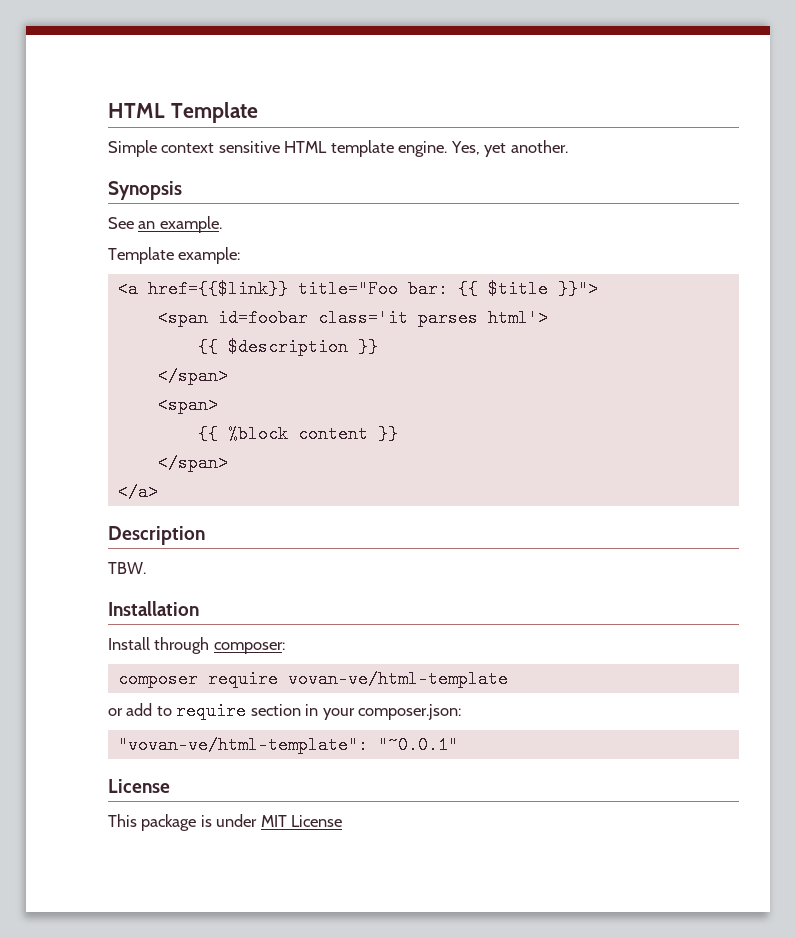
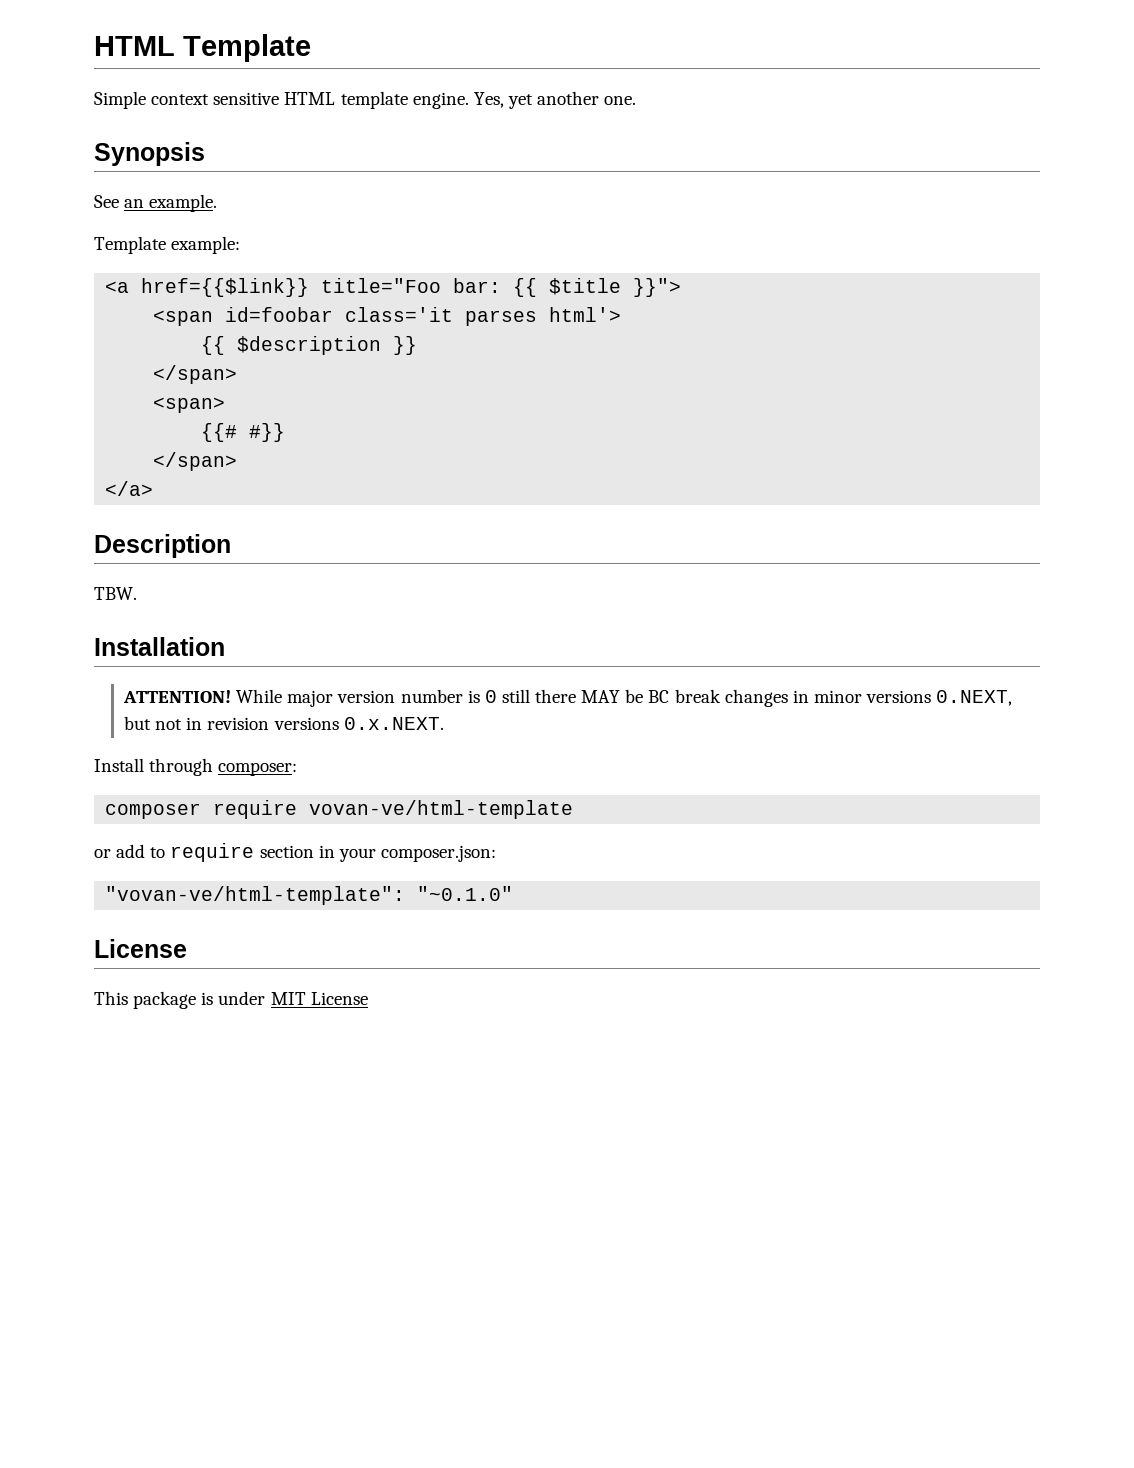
[510,140,568,153] another. -> [537,91,637,105] another one.
[197,425,398,443] {{ %block content }} -> [201,423,286,442] {{# #}}
(199, 608) none -> [123,689,1013,707] [124,716,444,730] // ATTENTION! While major version number is 0 still there MAY be BC break changes in minor versions 0.NEXT, but not in revision versions 0.x.NEXT.
[377,736,458,754] "~0.0.1" -> [417,886,514,901] "~0.1.0"

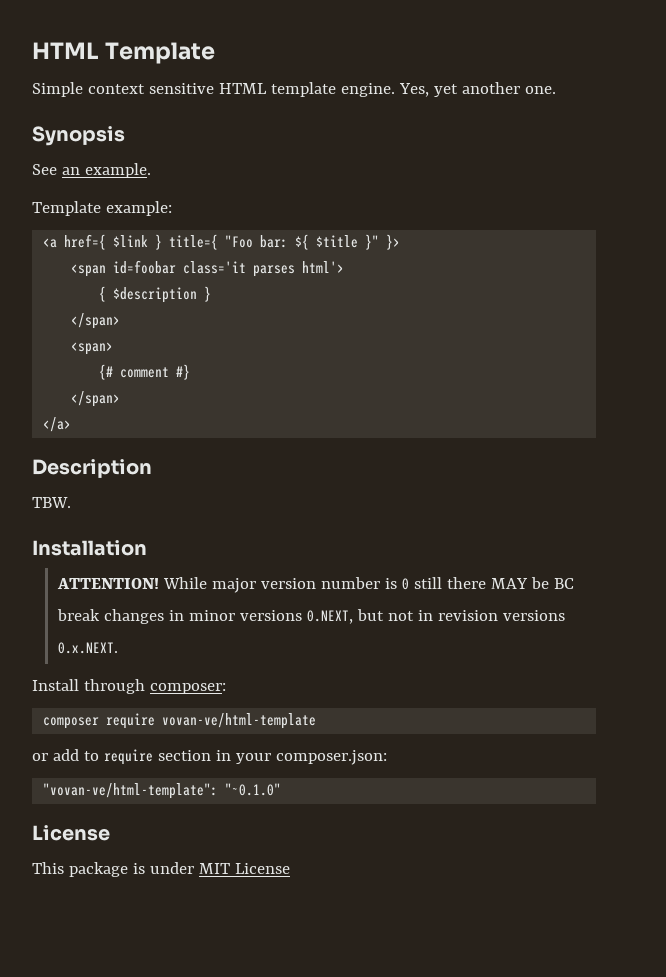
[141,278,682,297] href={{$link}} title="Foo bar: {{ $title }}"> -> [64,234,401,250] href={ $link } title={ "Foo bar: ${ $title }" }>
[201,336,418,355] {{ $description }} -> [99,286,212,303] { $description }
[201,423,286,442] {{# #}} -> [99,364,191,380] {# comment #}

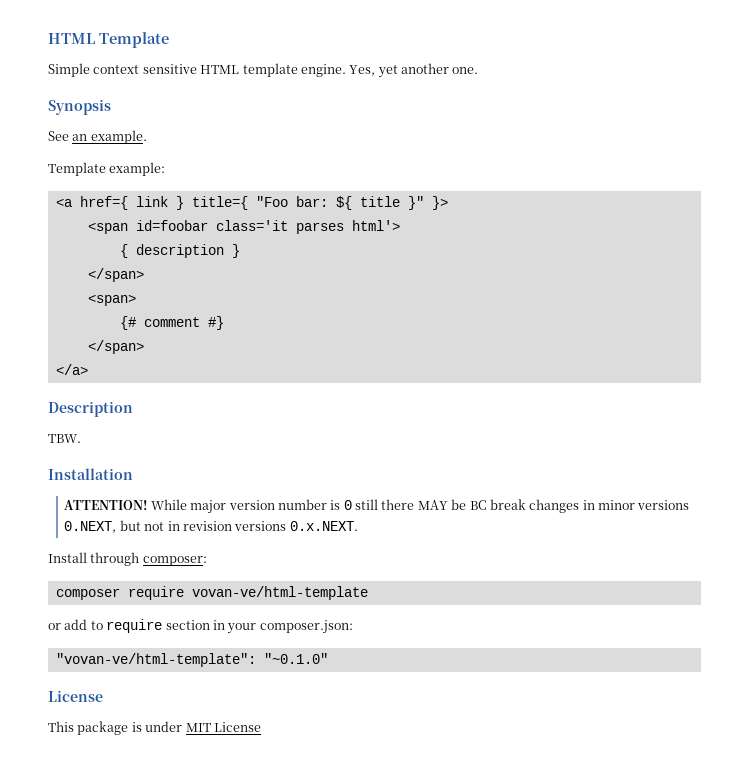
[113,235,149,247] $link -> [135,196,168,207] link
[316,235,359,248] $title -> [359,196,400,207] title
[113,287,198,303] $description -> [135,244,224,258] description

